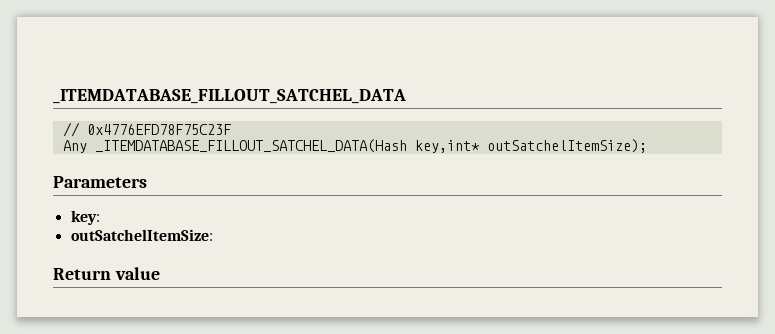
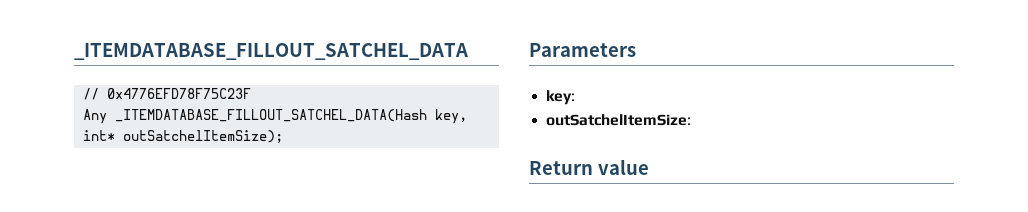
[414,140,480,153] key,int* -> [435,109,468,124] [83,130,116,141] key, int*

